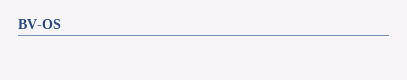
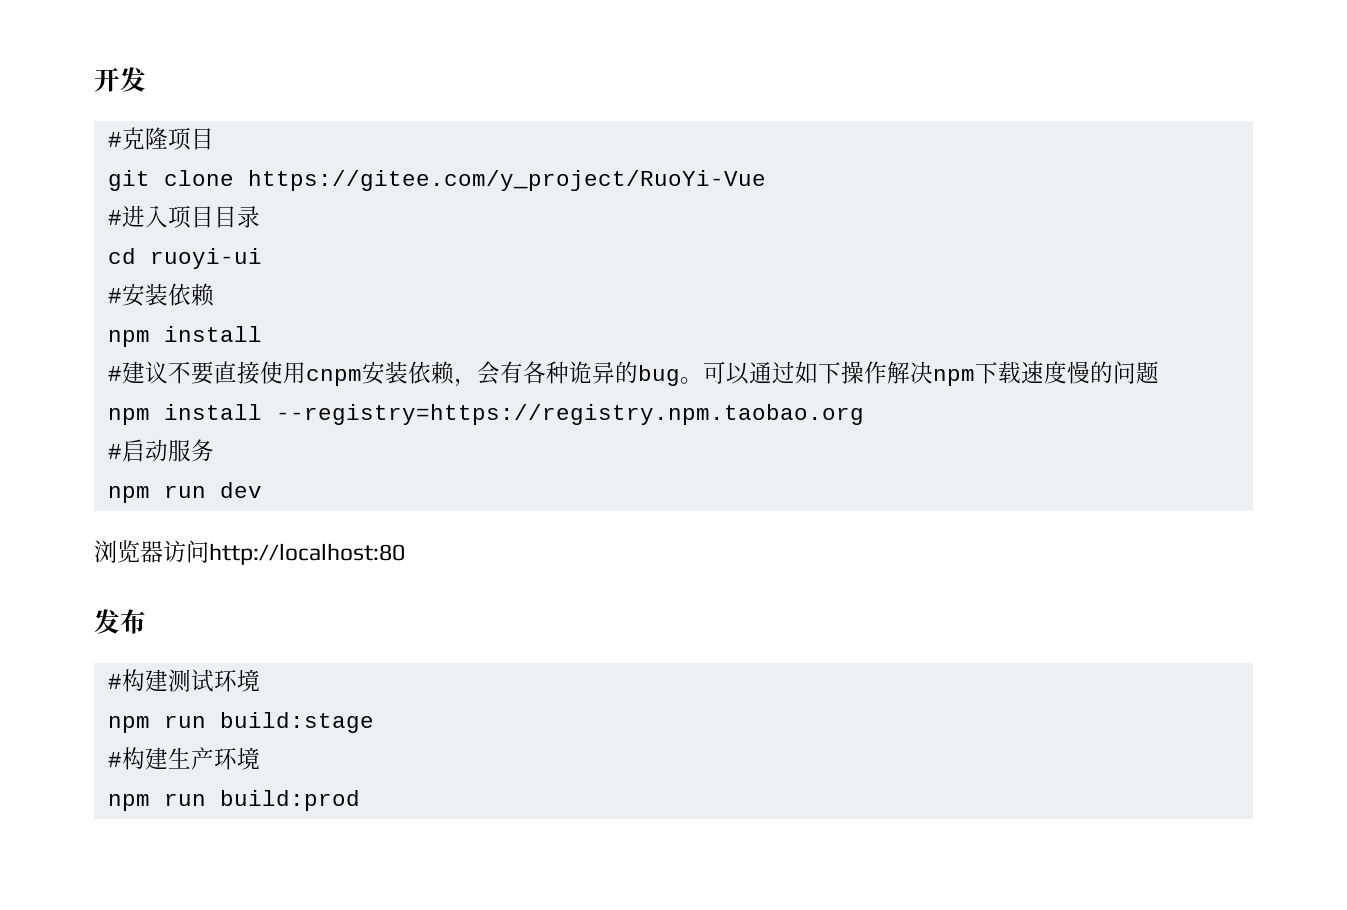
[18,19,61,29] BV-OS -> [94,67,146,92] [107,127,214,151] [107,170,766,191] [107,205,260,229] [107,248,262,269] [107,283,214,307] [107,326,262,347] [107,361,1159,387] [107,404,864,425] [107,439,214,462] [107,482,262,503] [94,540,405,565] [94,609,146,634] [107,669,260,692] [107,712,374,733] [107,747,260,770] [107,790,360,811] 开发 // #克隆项目 // git clone https://gitee.com/y_project/RuoYi-Vue // #进入项目目录 // cd ruoyi-ui // #安装依赖 // npm install // #建议不要直接使用cnpm安装依赖，会有各种诡异的bug。可以通过如下操作解决npm下载速度慢的问题 // npm install --registry=https://registry.npm.taobao.org // #启动服务 // npm run dev // 浏览器访问http://localhost:80 // 发布 // #构建测试环境 // npm run build:stage // #构建生产环境 // npm run build:prod

